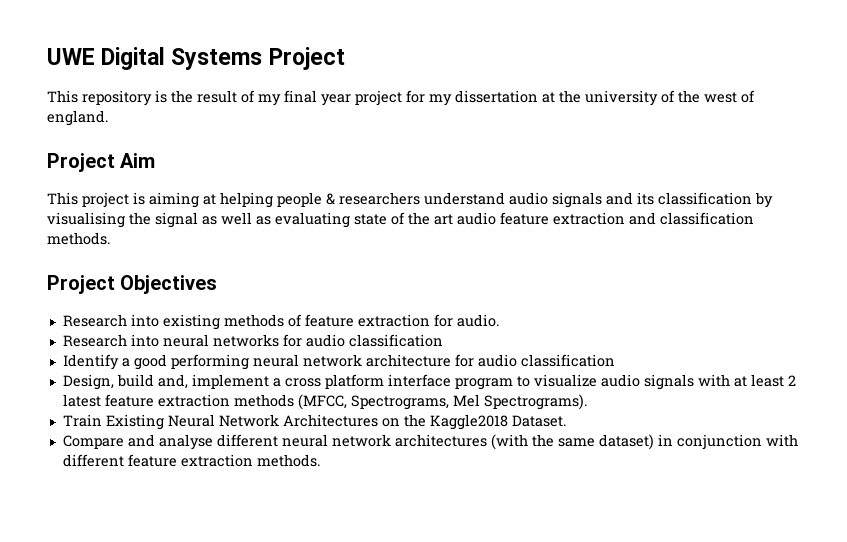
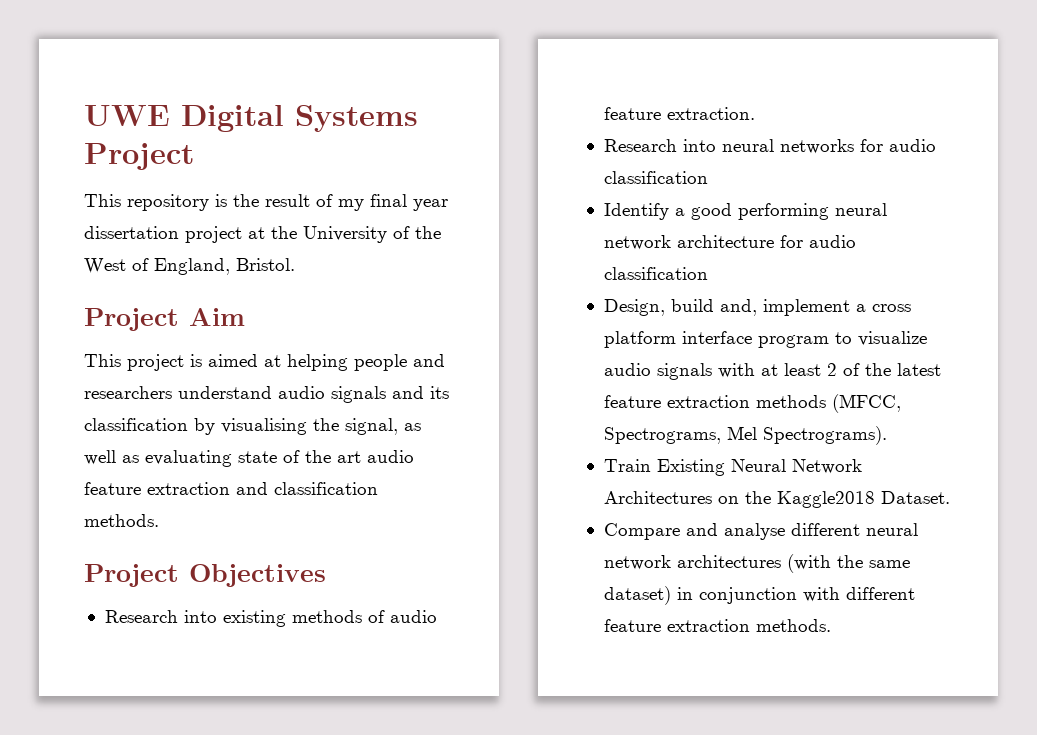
[355,90,538,106] project for my dissertation -> [84,226,242,243] dissertation project
[585,90,755,106] [47,110,108,126] university of the west of england. -> [303,226,441,243] [84,258,295,275] University of the West of England, Bristol.
[149,192,199,208] aiming -> [208,354,258,367] aimed
[326,193,335,205] & -> [413,354,445,367] and
[155,212,198,228] signal -> [345,418,398,435] signal,
[304,314,499,327] feature extraction for audio. -> [389,610,437,623] [603,107,755,120] audio feature extraction.
(796, 380) none -> [842,363,891,376] of the

